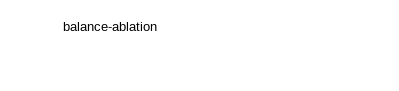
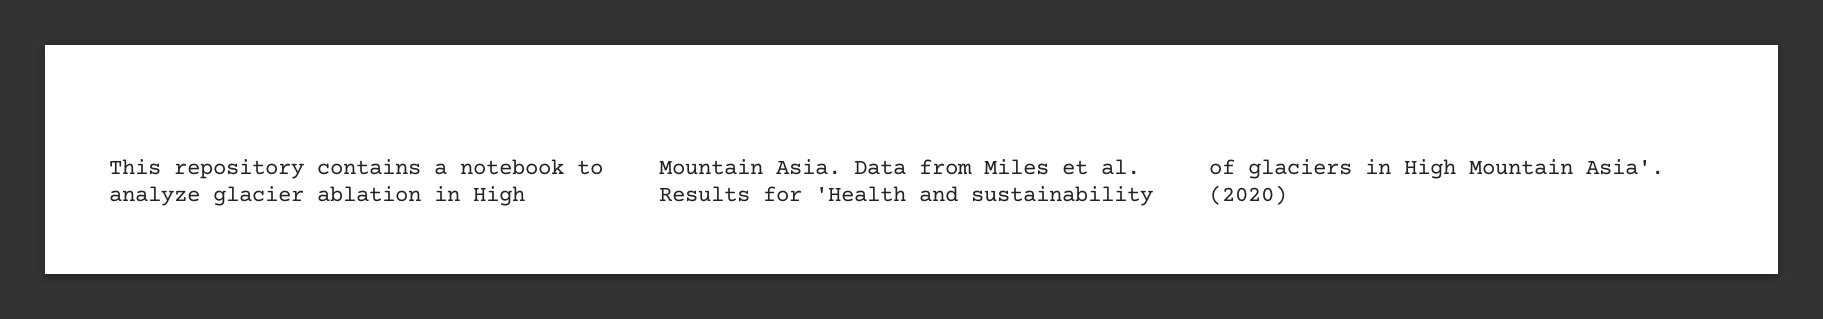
[63,22,157,31] balance-ablation -> [109,159,603,179] [109,186,525,206] [659,159,1140,175] [659,186,1153,206] [1209,159,1664,179] [1209,185,1287,205] This repository contains a notebook to analyze glacier ablation in High Mountain Asia. Data from Miles et al. Results for 'Health and sustainability of glaciers in High Mountain Asia'. (2020)

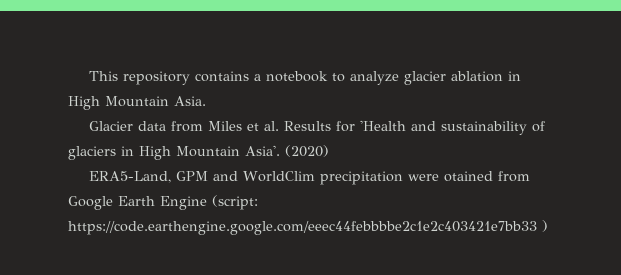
[854,160,906,175] Data -> [88,121,166,131] // Glacier data
(1287, 195) none -> [88,171,530,185] [68,195,258,210] [68,220,548,235] // ERA5-Land, GPM and WorldClim precipitation were otained from Google Earth Engine (script: https://code.earthengine.google.com/eeec44febbbbe2c1e2c403421e7bb33 )

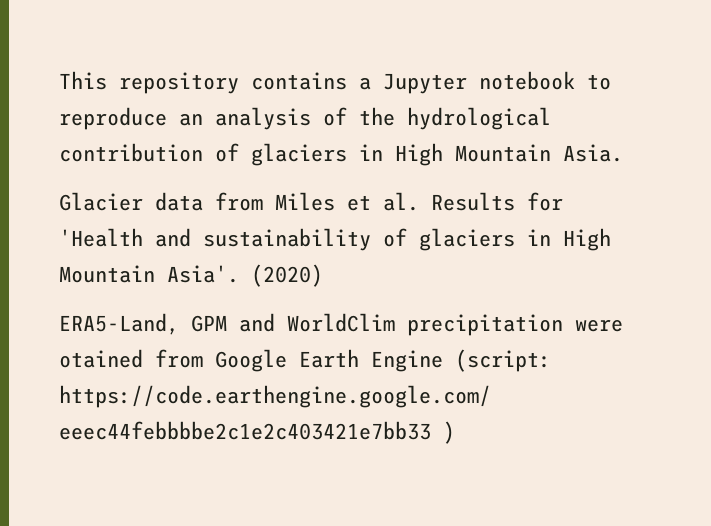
(261, 77) none -> [383,73,467,94] Jupyter
[349,71,503,85] analyze glacier ablation -> [59,107,551,130] [59,143,347,166] reproduce an analysis of the hydrological contribution of glaciers

